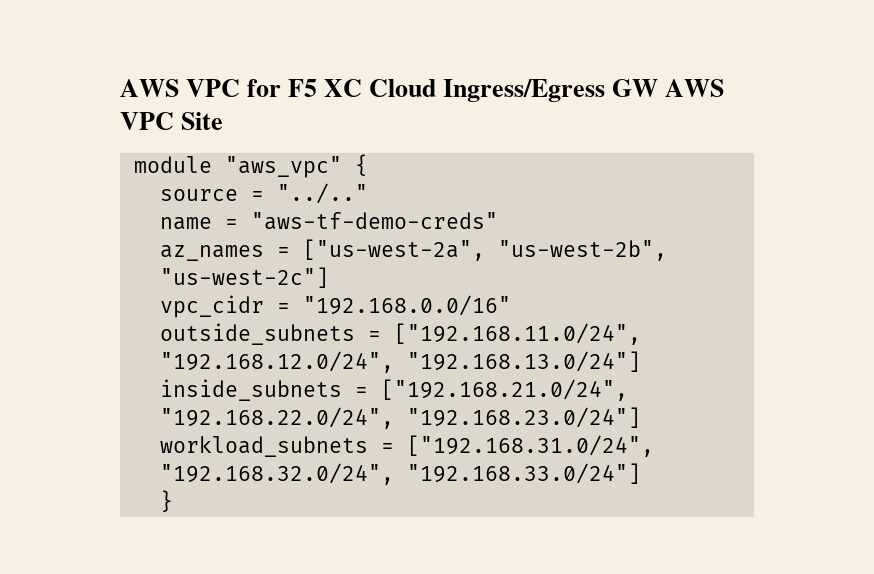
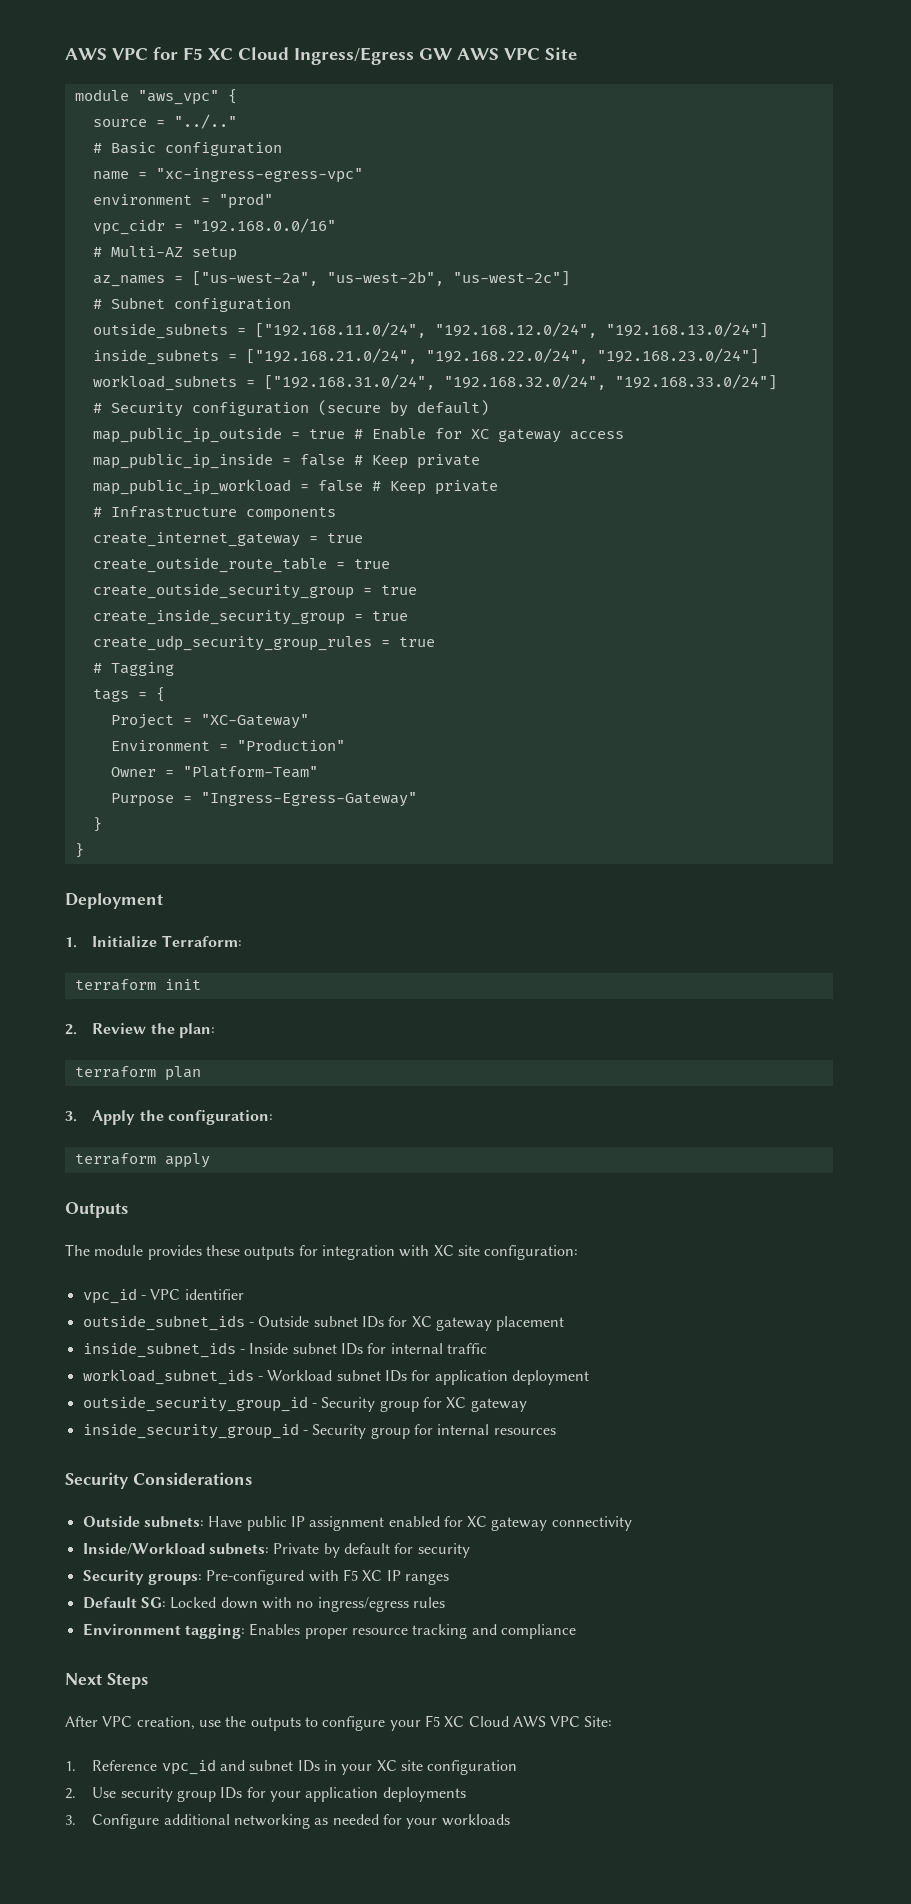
(368, 193) none -> [92,142,282,156] // # Basic configuration
[250,212,498,230] "aws-tf-demo-creds" -> [155,168,363,183] [92,193,273,209] [92,218,336,235] [92,246,237,261] "xc-ingress-egress-vpc" // environment = "prod" // vpc_cidr = "192.168.0.0/16" // # Multi-AZ setup
[159,295,511,318] vpc_cidr = "192.168.0.0/16" -> [92,297,291,312] # Subnet configuration
[159,490,173,512] } -> [92,400,489,417] [92,427,624,443] [92,453,480,469] [92,479,498,495] [92,506,336,521] [92,532,363,547] [92,557,390,573] [92,583,417,599] [92,609,408,625] [92,635,435,651] [92,662,174,676] [92,687,165,702] [110,714,309,729] [110,739,345,751] [110,766,318,778] [110,792,417,807] [92,817,102,832] [74,843,84,858] [65,893,163,909] [65,935,242,948] [74,979,201,991] [65,1023,216,1038] [74,1066,201,1081] [65,1110,274,1125] [74,1153,210,1168] [65,1202,128,1218] [65,1244,579,1260] [82,1288,244,1304] [82,1315,565,1331] [82,1342,487,1358] [82,1369,589,1385] [82,1396,527,1412] [82,1423,556,1439] [65,1472,252,1489] [82,1516,632,1531] [82,1543,470,1558] [82,1569,449,1585] [82,1597,445,1612] [82,1623,576,1639] [65,1673,148,1689] [65,1715,613,1731] [65,1759,518,1775] [65,1787,466,1802] [65,1814,510,1829] # Security configuration (secure by default) // map_public_ip_outside = true # Enable for XC gateway access // map_public_ip_inside = false # Keep private // map_public_ip_workload = false # Keep private // # Infrastructure components // create_internet_gateway = true // create_outside_route_table = true // create_outside_security_group = true // create_inside_security_group = true // create_udp_security_group_rules = true // # Tagging // tags = { // Project = "XC-Gateway" // Environment = "Production" // Owner = "Platform-Team" // Purpose = "Ingress-Egress-Gateway" // } // } // Deployment // 1. Initialize Terraform: // terraform init // 2. Review the plan: // terraform plan // 3. Apply the configuration: // terraform apply // Outputs // The module provides these outputs for integration with XC site configuration: // vpc_id - VPC identifier // outside_subnet_ids - Outside subnet IDs for XC gateway placement // inside_subnet_ids - Inside subnet IDs for internal traffic // workload_subnet_ids - Workload subnet IDs for application deployment // outside_security_group_id - Security group for XC gateway // inside_security_group_id - Security group for internal resources // Security Considerations // Outside subnets: Have public IP assignment enabled for XC gateway connectivity // Inside/Workload subnets: Private by default for security // Security groups: Pre-configured with F5 XC IP ranges // Default SG: Locked down with no ingress/egress rules // Environment tagging: Enables proper resource tracking and compliance // Next Steps // After VPC creation, use the outputs to configure your F5 XC Cloud AWS VPC Site: // 1. Reference vpc_id and subnet IDs in your XC site configuration // 2. Use security group IDs for your application deployments // 3. Configure additional networking as needed for your workloads

